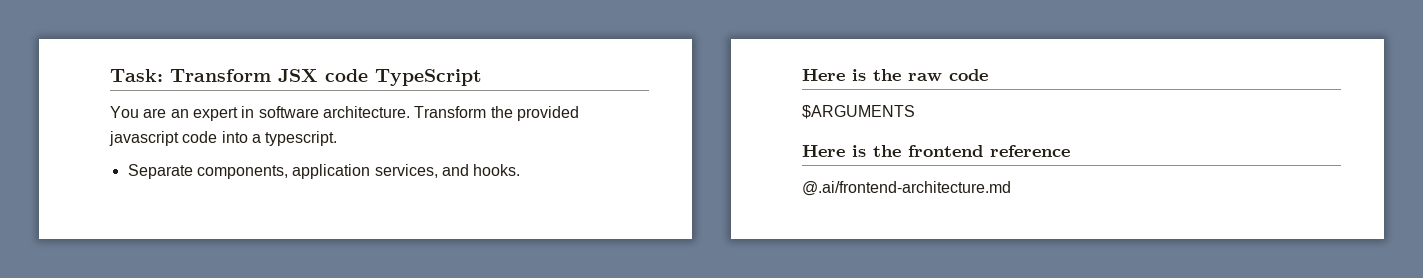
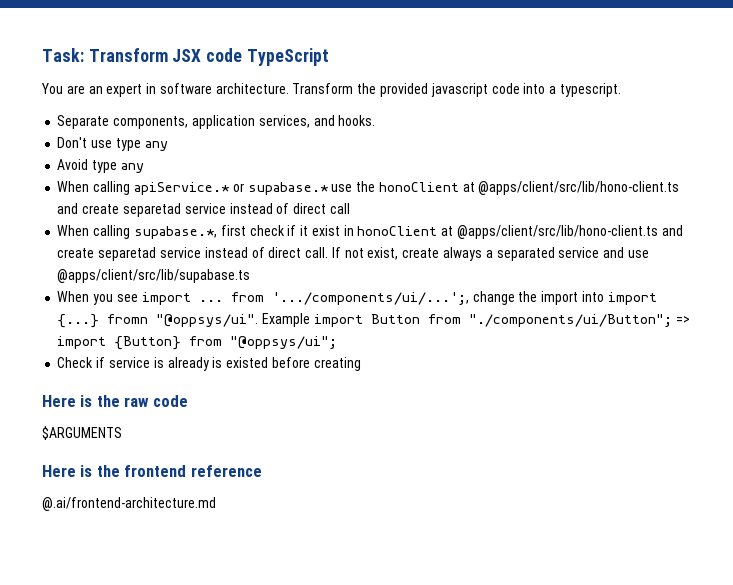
(521, 170) none -> [57,137,168,151] [57,159,144,173] [57,181,680,195] [57,203,350,217] [57,225,683,239] [57,247,649,261] [57,269,251,283] [57,291,657,305] [57,313,690,328] [57,336,338,350] [57,357,361,371] // Don't use type any // Avoid type any // When calling apiService.* or supabase.* use the honoClient at @apps/client/src/lib/hono-client.ts and create separetad service instead of direct call // When calling supabase.*, first check if it exist in honoClient at @apps/client/src/lib/hono-client.ts and create separetad service instead of direct call. If not exist, create always a separated service and use @apps/client/src/lib/supabase.ts // When you see import ... from '.../components/ui/...';, change the import into import {...} fromn "@oppsys/ui". Example import Button from "./components/ui/Button"; => import {Button} from "@oppsys/ui"; // Check if service is already is existed before creating

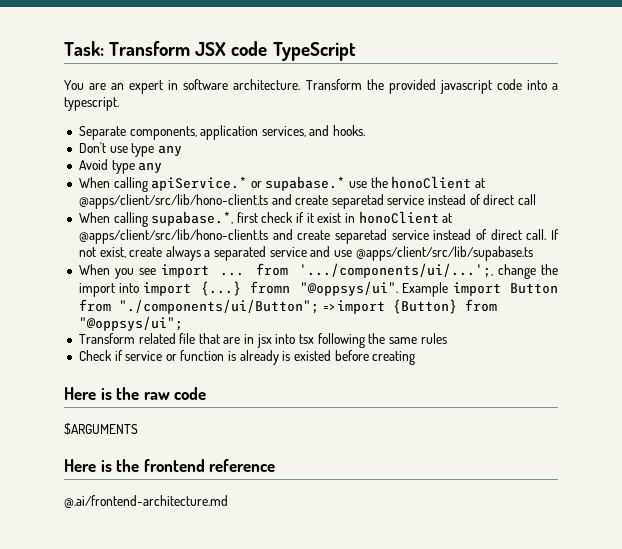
(338, 342) none -> [78,333,447,348] // Transform related file that are in jsx into tsx following the same rules
(150, 362) none -> [165,350,225,361] or function

